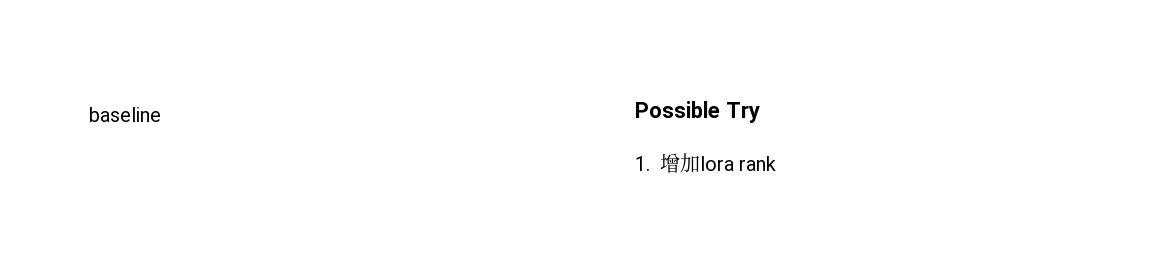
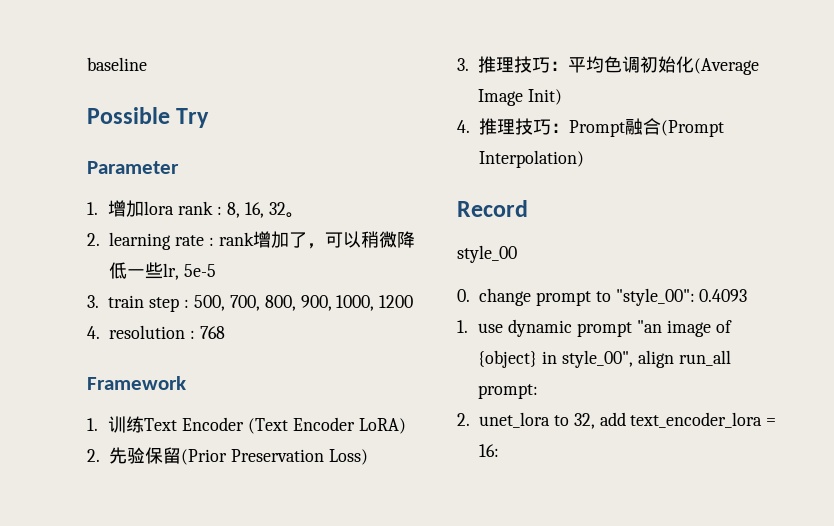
(760, 112) none -> [87,161,179,174] // Parameter
(777, 163) none -> [217,202,304,218] [87,231,415,250] [109,262,216,280] [87,295,414,312] [87,325,225,339] [87,376,186,390] [87,416,406,434] [87,447,368,465] [457,56,760,75] [478,89,563,106] [457,118,724,137] [479,150,584,168] [457,200,528,217] [457,245,517,263] [457,288,748,306] [457,319,732,337] [478,350,731,368] [478,384,539,399] [457,412,777,429] [479,444,499,457] : 8, 16, 32。 // 2. learning rate : rank增加了，可以稍微降低一些lr, 5e-5 // 3. train step : 500, 700, 800, 900, 1000, 1200 // 4. resolution : 768 // Framework // 1.训练Text Encoder (Text Encoder LoRA) // 2.先验保留(Prior Preservation Loss) // 3.推理技巧：平均色调初始化(Average Image Init) // 4.推理技巧：Prompt融合(Prompt Interpolation) // Record // style_00 // 0. change prompt to "style_00": 0.4093 // 1. use dynamic prompt "an image of {object} in style_00", align run_all prompt: // 2. unet_lora to 32, add text_encoder_lora = 16:

